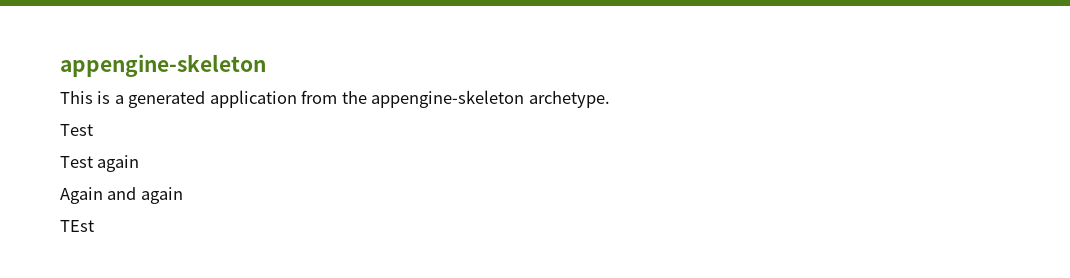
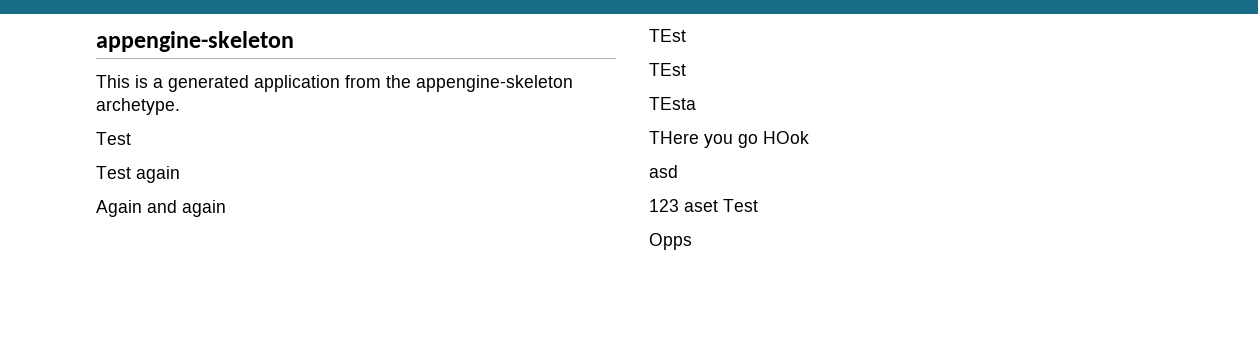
(94, 226) none -> [649,63,686,76] [649,97,696,110] [649,131,809,148] [649,165,678,178] [649,199,758,212] [649,233,692,250] // TEst // TEsta // THere you go HOok // asd // 123 aset Test // Opps

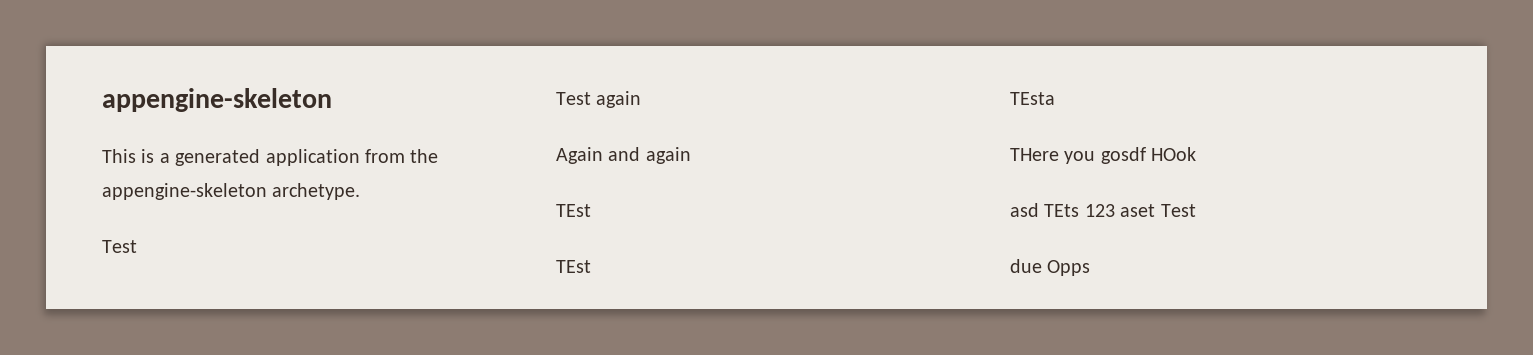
[738,134,758,148] go -> [1100,147,1146,164] gosdf
(678, 171) // -> [1044,204,1080,217] TEts
(758, 205) none -> [1010,259,1042,273] due

